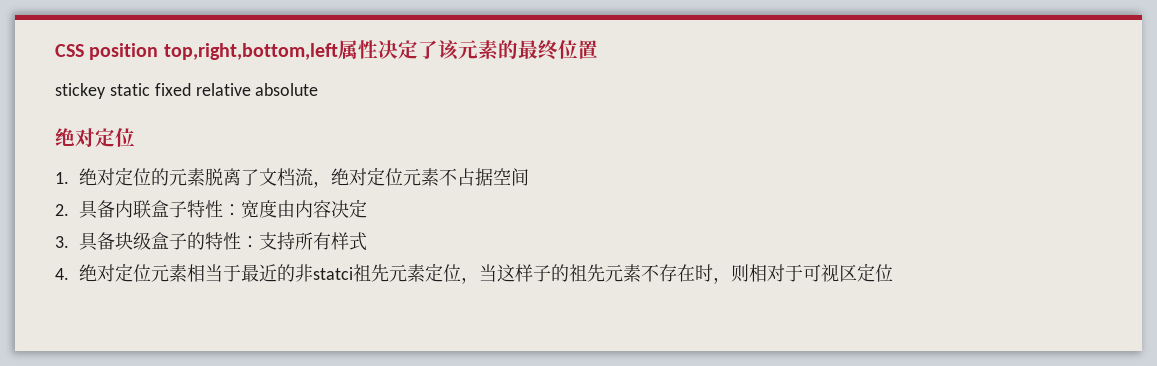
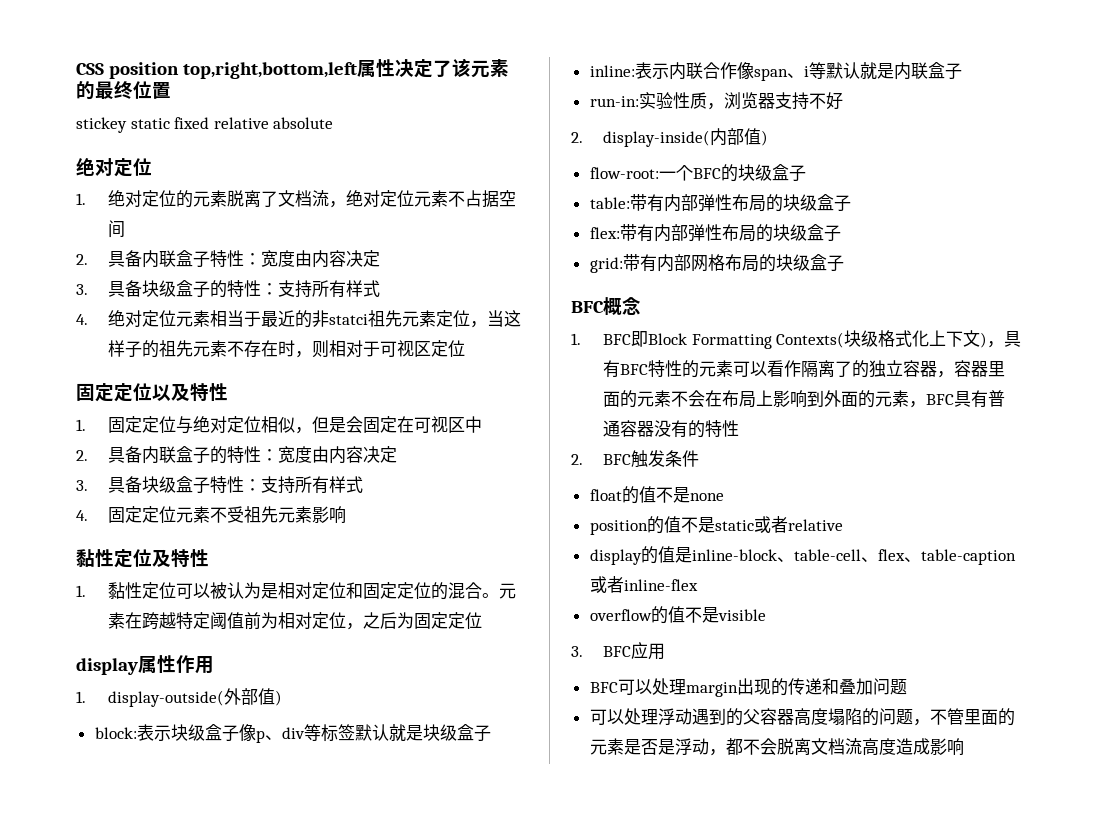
(893, 273) none -> [76,383,228,402] [76,416,483,434] [76,446,398,464] [76,476,364,494] [76,506,347,524] [76,549,209,568] [76,582,517,600] [108,612,483,630] [76,655,214,675] [76,688,283,707] [94,724,491,743] [589,62,962,81] [589,92,843,110] [571,128,769,147] [589,164,806,182] [589,194,851,212] [589,224,841,242] [589,254,844,273] [571,297,641,316] [571,330,1022,349] [603,360,1006,378] [603,390,1006,408] [603,420,740,438] [571,450,700,468] [589,486,724,504] [589,516,843,535] [589,546,1016,565] [589,576,698,593] [589,606,766,624] [571,642,666,660] [589,678,907,697] [589,708,1015,726] [589,738,964,756] // 固定定位以及特性 // 1.固定定位与绝对定位相似，但是会固定在可视区中 // 2.具备内联盒子的特性：宽度由内容决定 // 3.具备块级盒子特性：支持所有样式 // 4.固定定位元素不受祖先元素影响 // 黏性定位及特性 // 1.黏性定位可以被认为是相对定位和固定定位的混合。元素在跨越特定阈值前为相对定位，之后为固定定位 // display属性作用 // 1. display-outside(外部值) // block:表示块级盒子像p、div等标签默认就是块级盒子 // inline:表示内联合作像span、i等默认就是内联盒子 // run-in:实验性质，浏览器支持不好 // 2. display-inside(内部值) // flow-root:一个BFC的块级盒子 // table:带有内部弹性布局的块级盒子 // flex:带有内部弹性布局的块级盒子 // grid:带有内部网格布局的块级盒子 // BFC概念 // 1. BFC即Block Formatting Contexts(块级格式化上下文)，具有BFC特性的元素可以看作隔离了的独立容器，容器里面的元素不会在布局上影响到外面的元素，BFC具有普通容器没有的特性 // 2. BFC触发条件 // float的值不是none // position的值不是static或者relative // display的值是inline-block、table-cell、flex、table-caption或者inline-flex // overflow的值不是visible // 3. BFC应用 // BFC可以处理margin出现的传递和叠加问题 // 可以处理浮动遇到的父容器高度塌陷的问题，不管里面的元素是否是浮动，都不会脱离文档流高度造成影响

